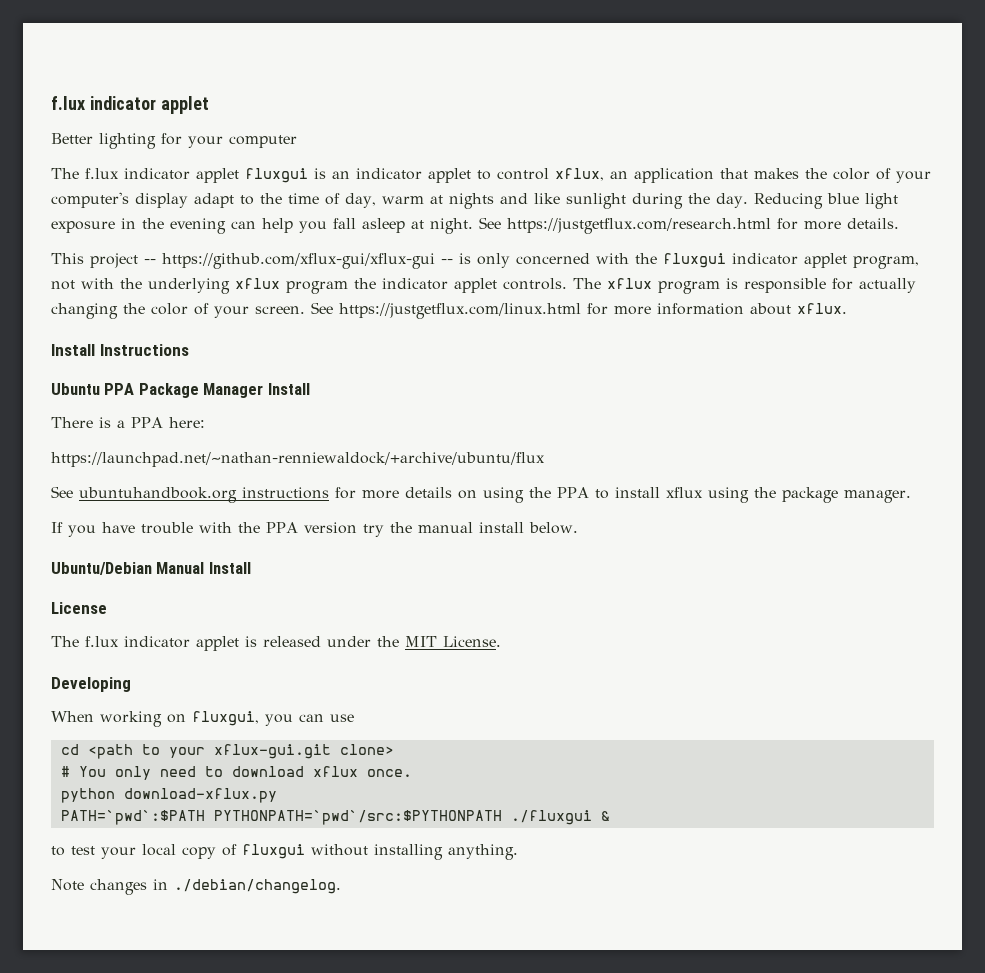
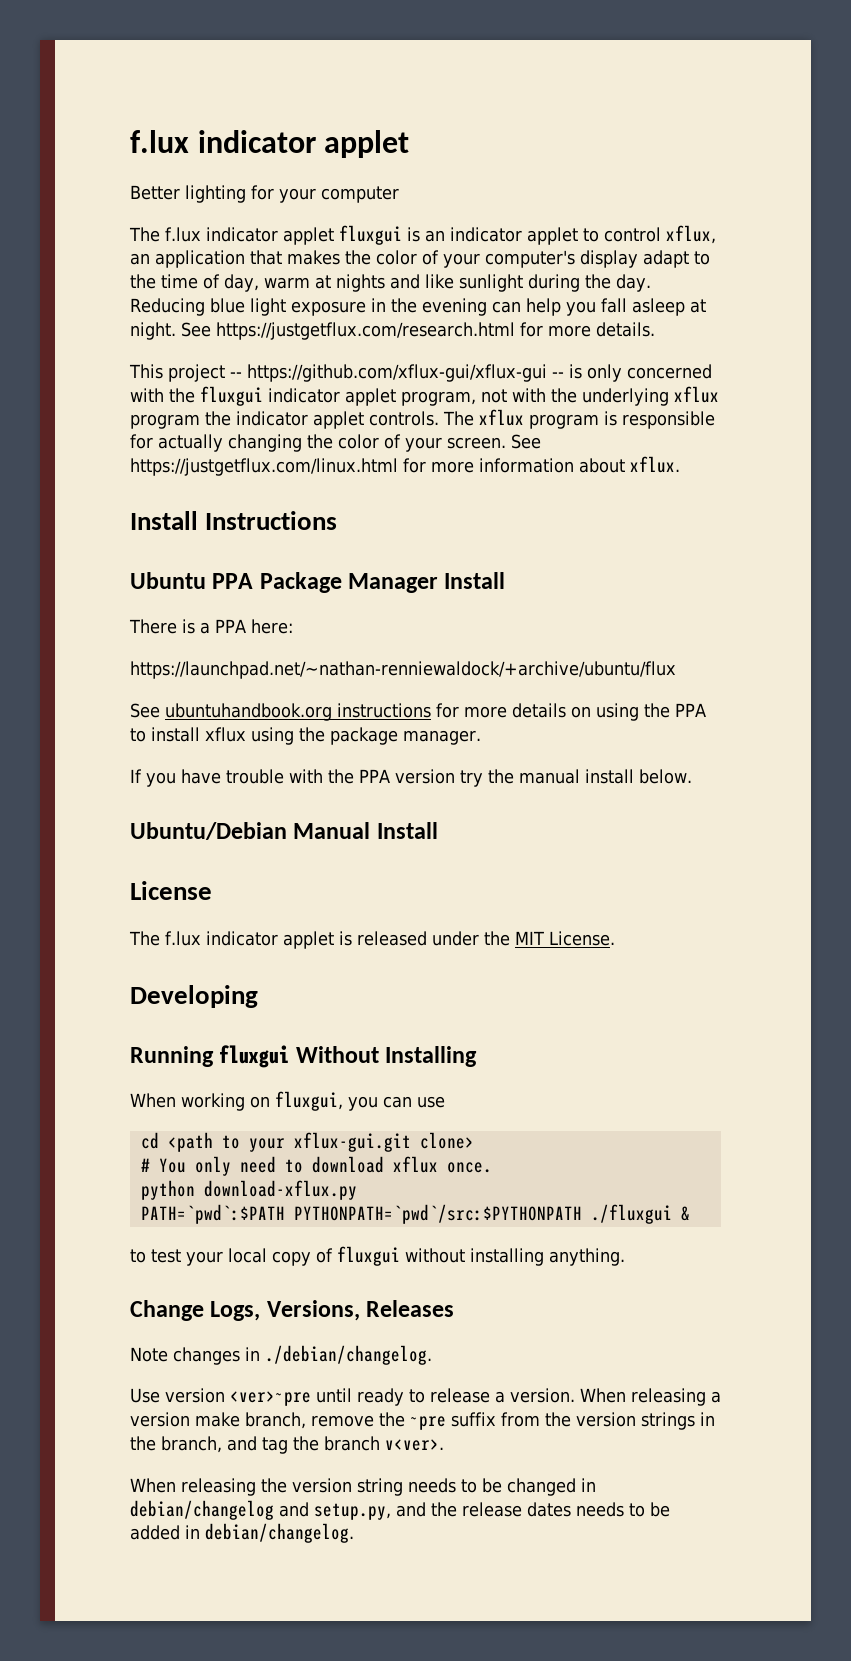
(131, 684) none -> [130,1045,478,1068] // Running fluxgui Without Installing
(518, 852) none -> [130,1300,455,1321] // Change Logs, Versions, Releases
(341, 886) none -> [130,1388,721,1406] [130,1412,715,1430] [130,1436,444,1454] [130,1478,596,1496] [130,1500,670,1520] [130,1523,354,1543] // Use version <ver>~pre until ready to release a version. When releasing a version make branch, remove the ~pre suffix from the version strings in the branch, and tag the branch v<ver>. // When releasing the version string needs to be changed in debian/changelog and setup.py, and the release dates needs to be added in debian/changelog.

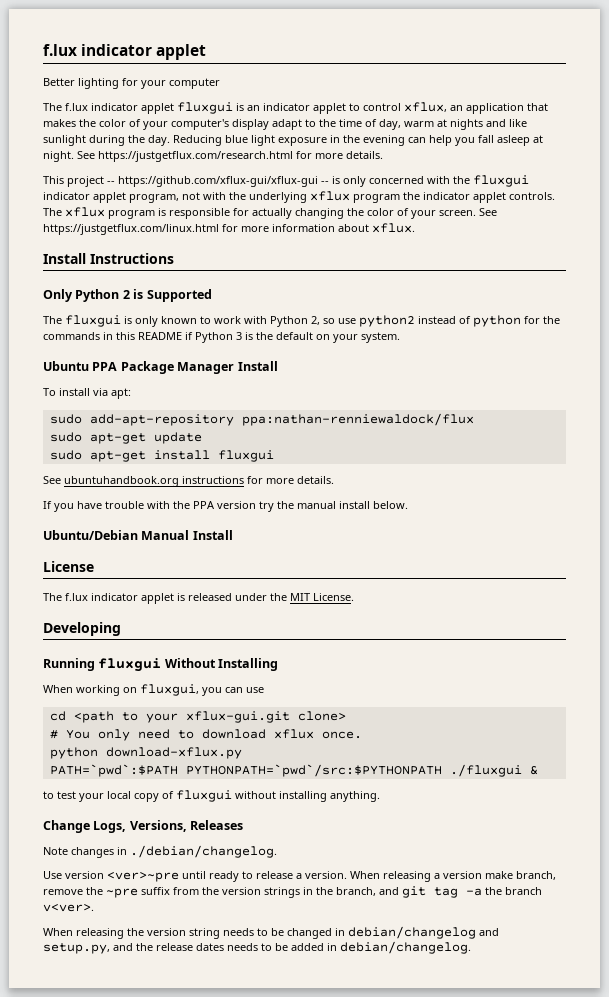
(338, 520) none -> [43,289,212,302] [43,315,560,327] [43,332,400,343] // Only Python 2 is Supported // The fluxgui is only known to work with Python 2, so use python2 instead of python for the commands in this README if Python 3 is the default on your system.
[129,619,293,634] [130,661,676,679] There is a PPA here: // https://launchpad.net/~nathan-renniewaldock/+archive/ubuntu/flux -> [43,388,131,399] [49,413,474,426] [49,432,202,444] [49,450,274,462] To install via apt: // sudo add-apt-repository ppa:nathan-renniewaldock/flux // sudo apt-get update // sudo apt-get install fluxgui
[512,703,706,721] [130,727,481,745] details on using the PPA to install xflux using the package manager. -> [297,476,334,484] details.
[262,1437,288,1454] tag -> [402,886,482,898] git tag -a

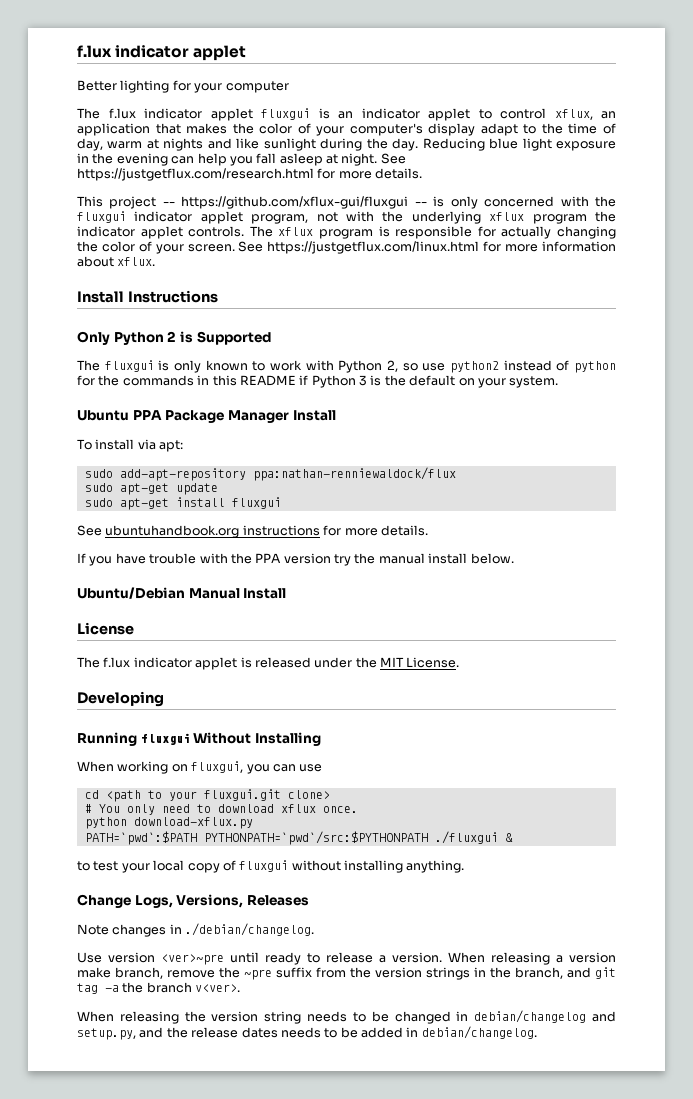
[118,176,318,187] https://github.com/xflux-gui/xflux-gui -> [181,196,409,209] https://github.com/xflux-gui/fluxgui
[185,711,290,723] xflux-gui.git -> [203,789,281,801] fluxgui.git

